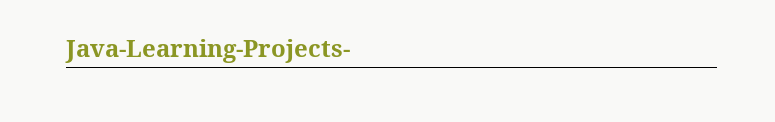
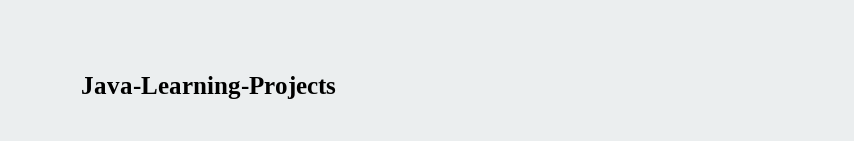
[65,39,350,63] Java-Learning-Projects- -> [81,76,336,99] Java-Learning-Projects

